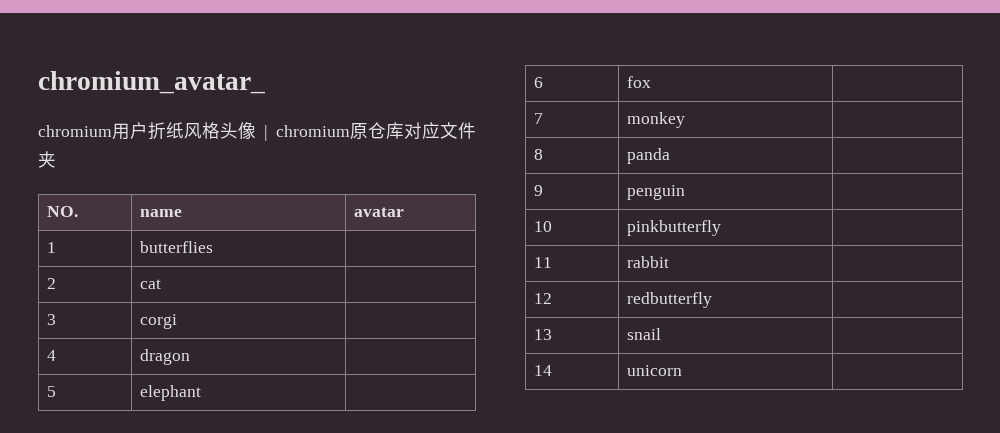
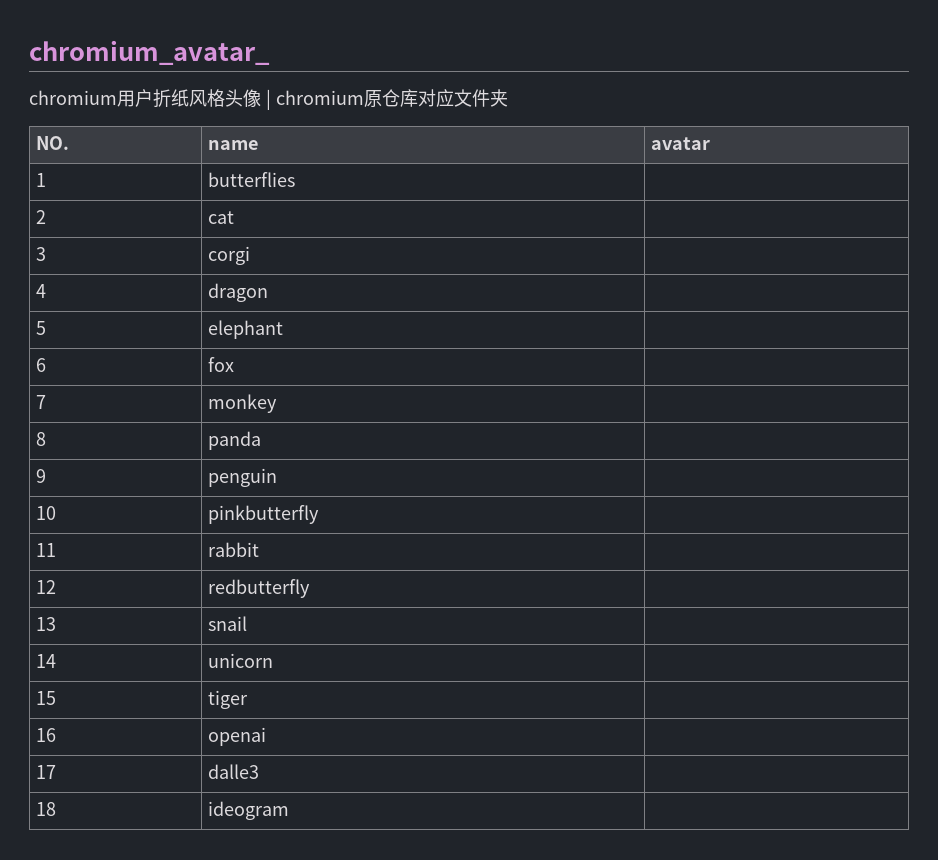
(682, 370) none -> [36,691,57,705] [208,690,249,709] [36,728,57,742] [208,727,267,746] [36,765,57,779] [208,764,260,779] [36,802,57,816] [208,801,290,820] // 15 | tiger | // 16 | openai | // 17 | dalle3 | // 18 | ideogram |

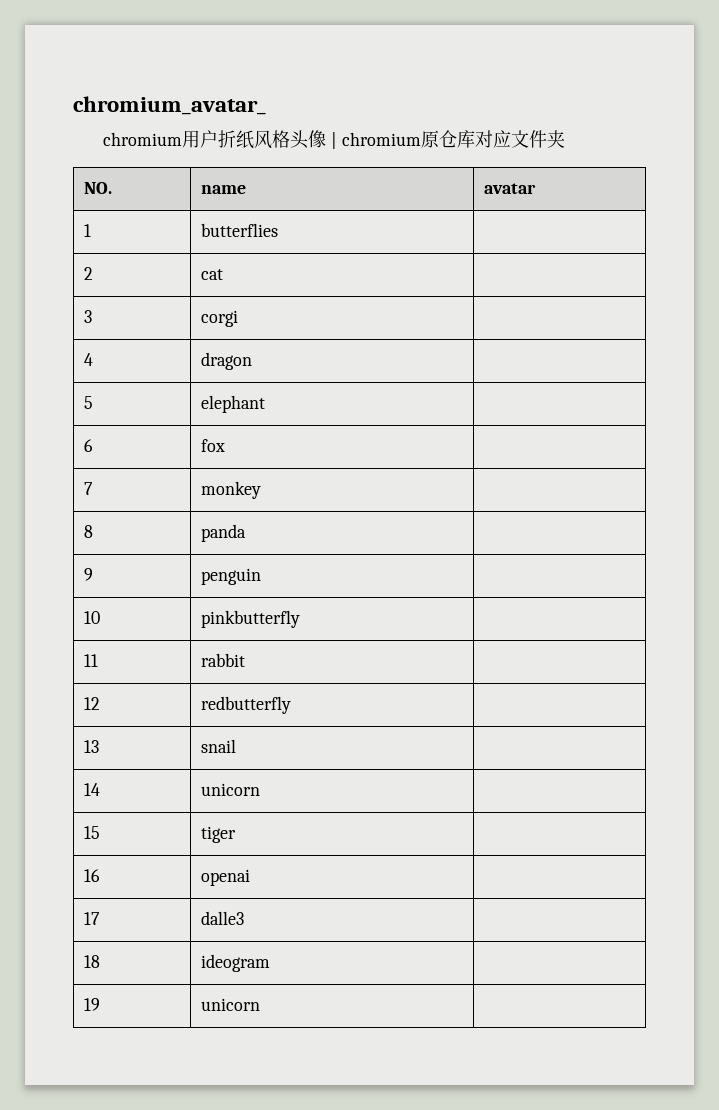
(290, 810) none -> [83,998,100,1011] [200,998,260,1011] // 19 | unicorn |

